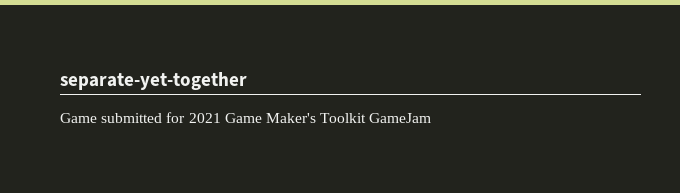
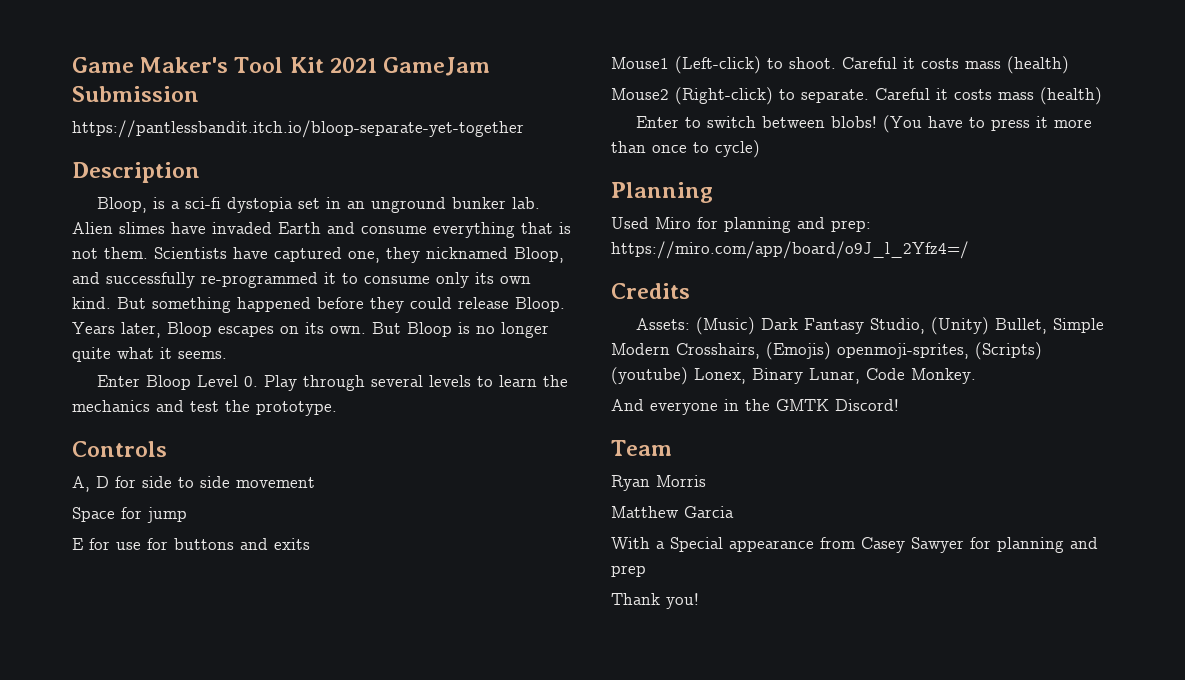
[60,72,247,90] [60,112,432,123] separate-yet-together // Game submitted for 2021 Game Maker's Toolkit GameJam -> [72,57,491,76] [72,86,199,102] [72,120,524,138] [72,162,200,183] [97,197,541,213] [72,222,571,238] [72,247,564,263] [72,272,531,288] [72,297,565,313] [72,322,549,338] [72,347,227,362] [97,375,569,391] [72,400,337,416] [72,441,167,457] [72,476,315,492] [72,507,187,523] [72,538,310,550] [611,56,1069,74] [611,87,1102,105] [636,115,1093,133] [611,140,760,158] [611,182,713,203] [611,217,871,233] [611,241,969,259] [611,283,690,299] [636,317,1105,335] [611,342,1042,360] [611,367,976,385] [611,399,899,415] [611,440,672,456] [611,475,706,491] [611,506,734,518] [611,537,1098,553] [611,565,646,577] [611,593,699,609] Game Maker's Tool Kit 2021 GameJam Submission // https://pantlessbandit.itch.io/bloop-separate-yet-together // Description // Bloop, is a sci-fi dystopia set in an unground bunker lab. Alien slimes have invaded Earth and consume everything that is not them. Scientists have captured one, they nicknamed Bloop, and successfully re-programmed it to consume only its own kind. But something happened before they could release Bloop. Years later, Bloop escapes on its own. But Bloop is no longer quite what it seems. // Enter Bloop Level 0. Play through several levels to learn the mechanics and test the prototype. // Controls // A, D for side to side movement // Space for jump // E for use for buttons and exits // Mouse1 (Left-click) to shoot. Careful it costs mass (health) // Mouse2 (Right-click) to separate. Careful it costs mass (health) // Enter to switch between blobs! (You have to press it more than once to cycle) // Planning // Used Miro for planning and prep: https://miro.com/app/board/o9J_l_2Yfz4=/ // Credits // Assets: (Music) Dark Fantasy Studio, (Unity) Bullet, Simple Modern Crosshairs, (Emojis) openmoji-sprites, (Scripts) (youtube) Lonex, Binary Lunar, Code Monkey. // And everyone in the GMTK Discord! // Team // Ryan Morris // Matthew Garcia // With a Special appearance from Casey Sawyer for planning and prep // Thank you!

